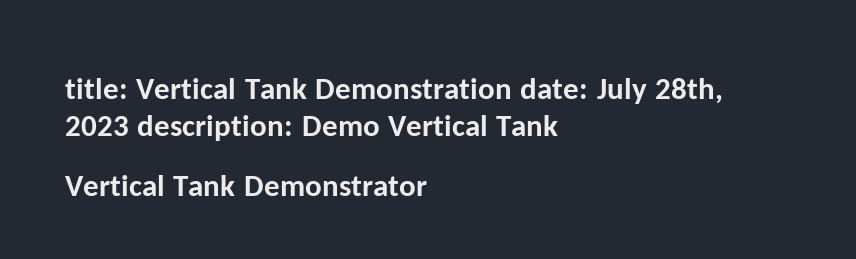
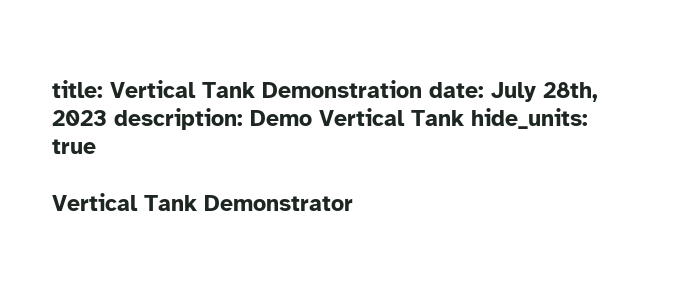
(559, 125) none -> [471,108,588,129] [52,139,96,154] hide_units: true

